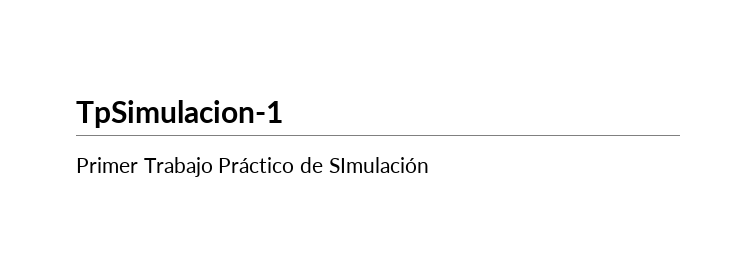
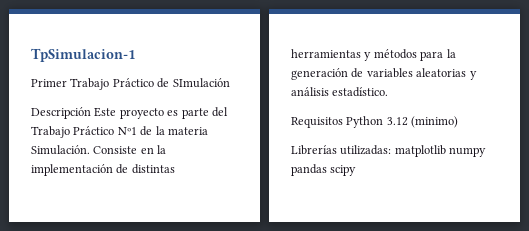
(429, 165) none -> [31,107,228,119] [31,126,208,138] [31,145,167,155] [31,164,175,176] [291,49,456,61] [291,68,477,80] [291,87,389,97] [291,116,459,128] [291,145,487,157] [291,164,357,176] // Descripción Este proyecto es parte del Trabajo Práctico Nº1 de la materia Simulación. Consiste en la implementación de distintas herramientas y métodos para la generación de variables aleatorias y análisis estadístico. // Requisitos Python 3.12 (minimo) // Librerías utilizadas: matplotlib numpy pandas scipy

